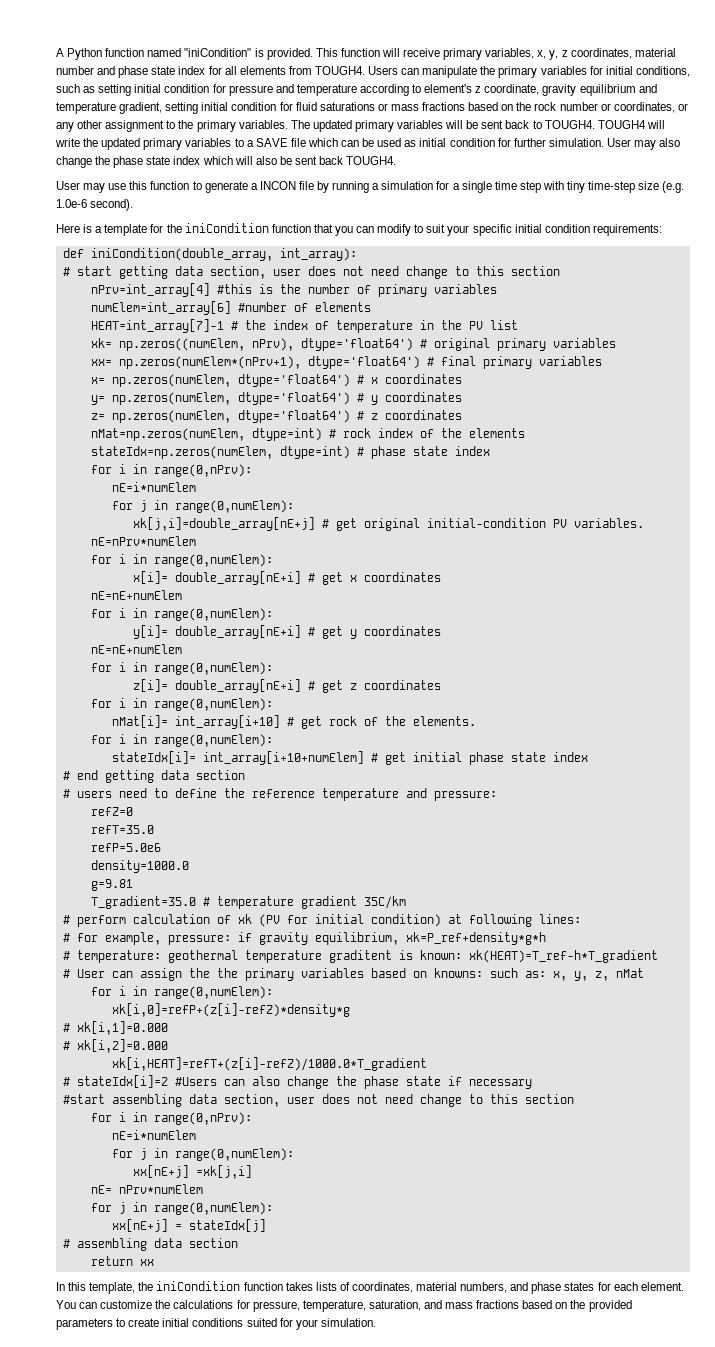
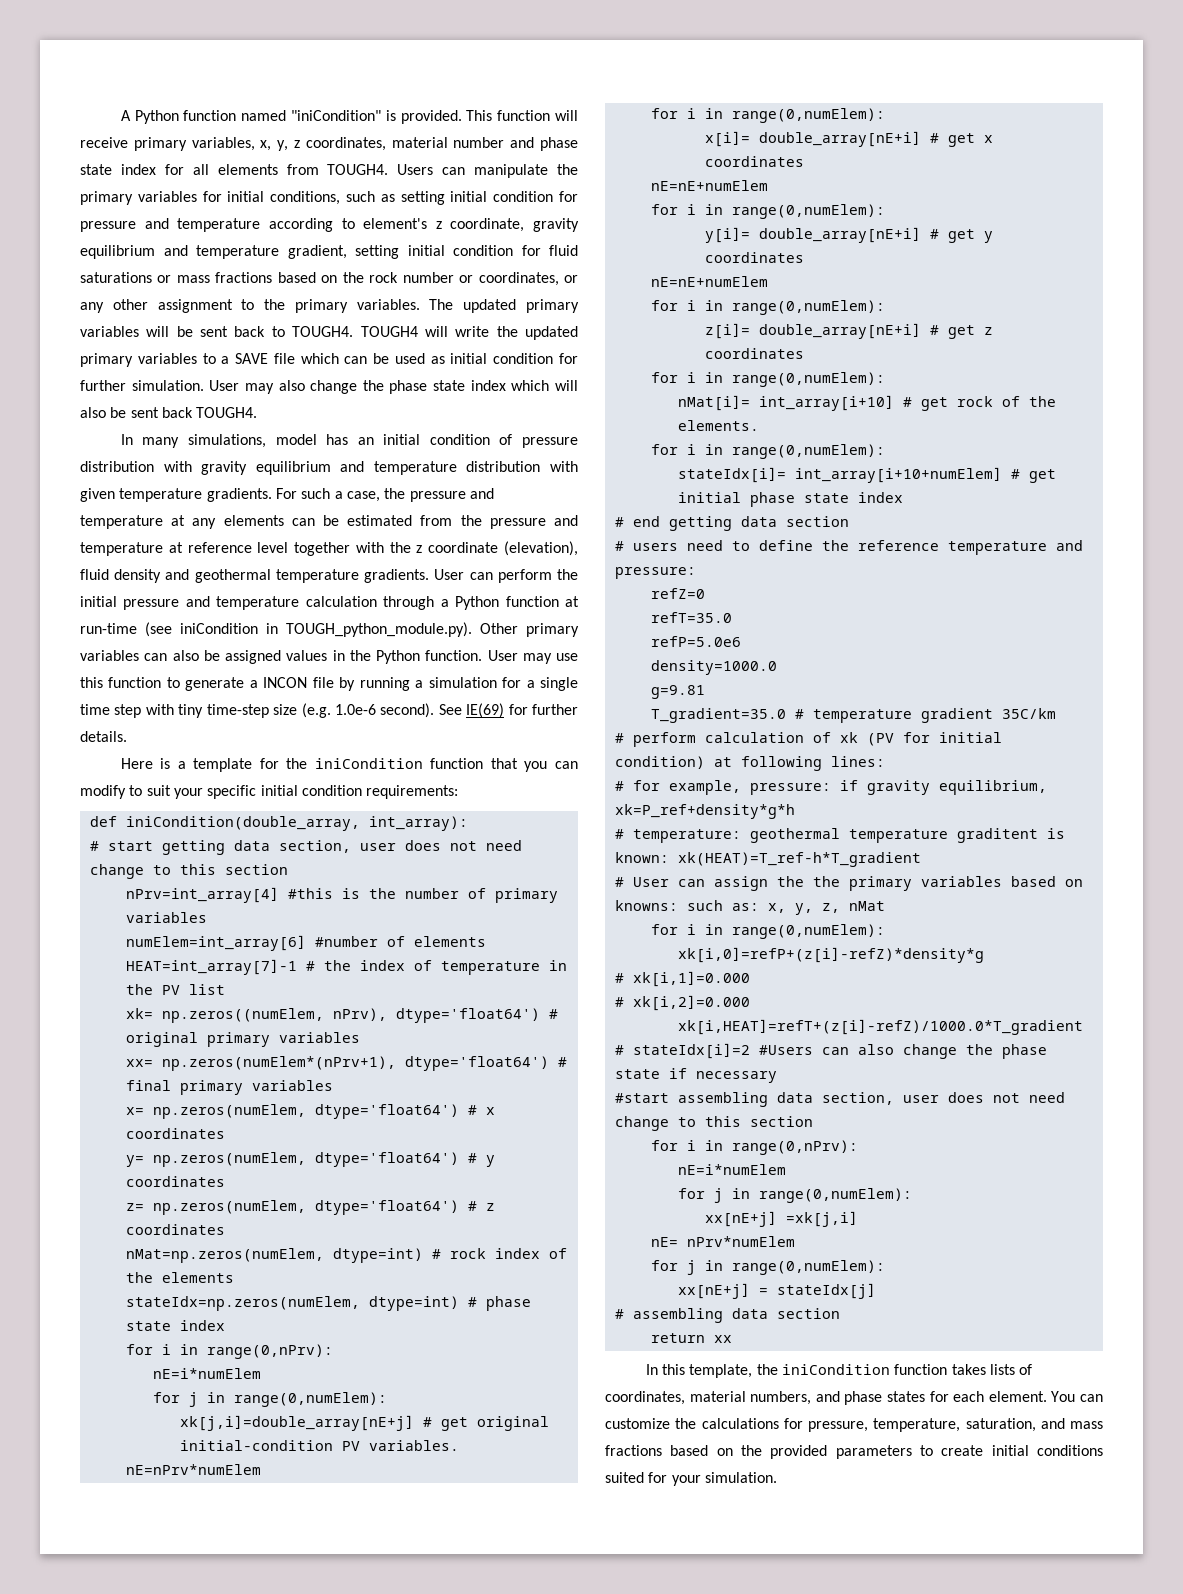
(397, 160) none -> [120,434,578,448] [80,461,578,475] [80,488,494,502] [80,515,578,529] [80,541,578,556] [80,569,578,583] [80,596,580,610] [80,622,579,637] [80,650,483,664] In many simulations, model has an initial condition of pressure distribution with gravity equilibrium and temperature distribution with given temperature gradients. For such a case, the pressure and temperature at any elements can be estimated from the pressure and temperature at reference level together with the z coordinate (elevation), fluid density and geothermal temperature gradients. User can perform the initial pressure and temperature calculation through a Python function at run-time (see iniCondition in TOUGH_python_module.py). Other primary variables can also be assigned values in the Python function.
(134, 205) none -> [438,703,578,718] [80,731,127,742] See IE(69) for further details.

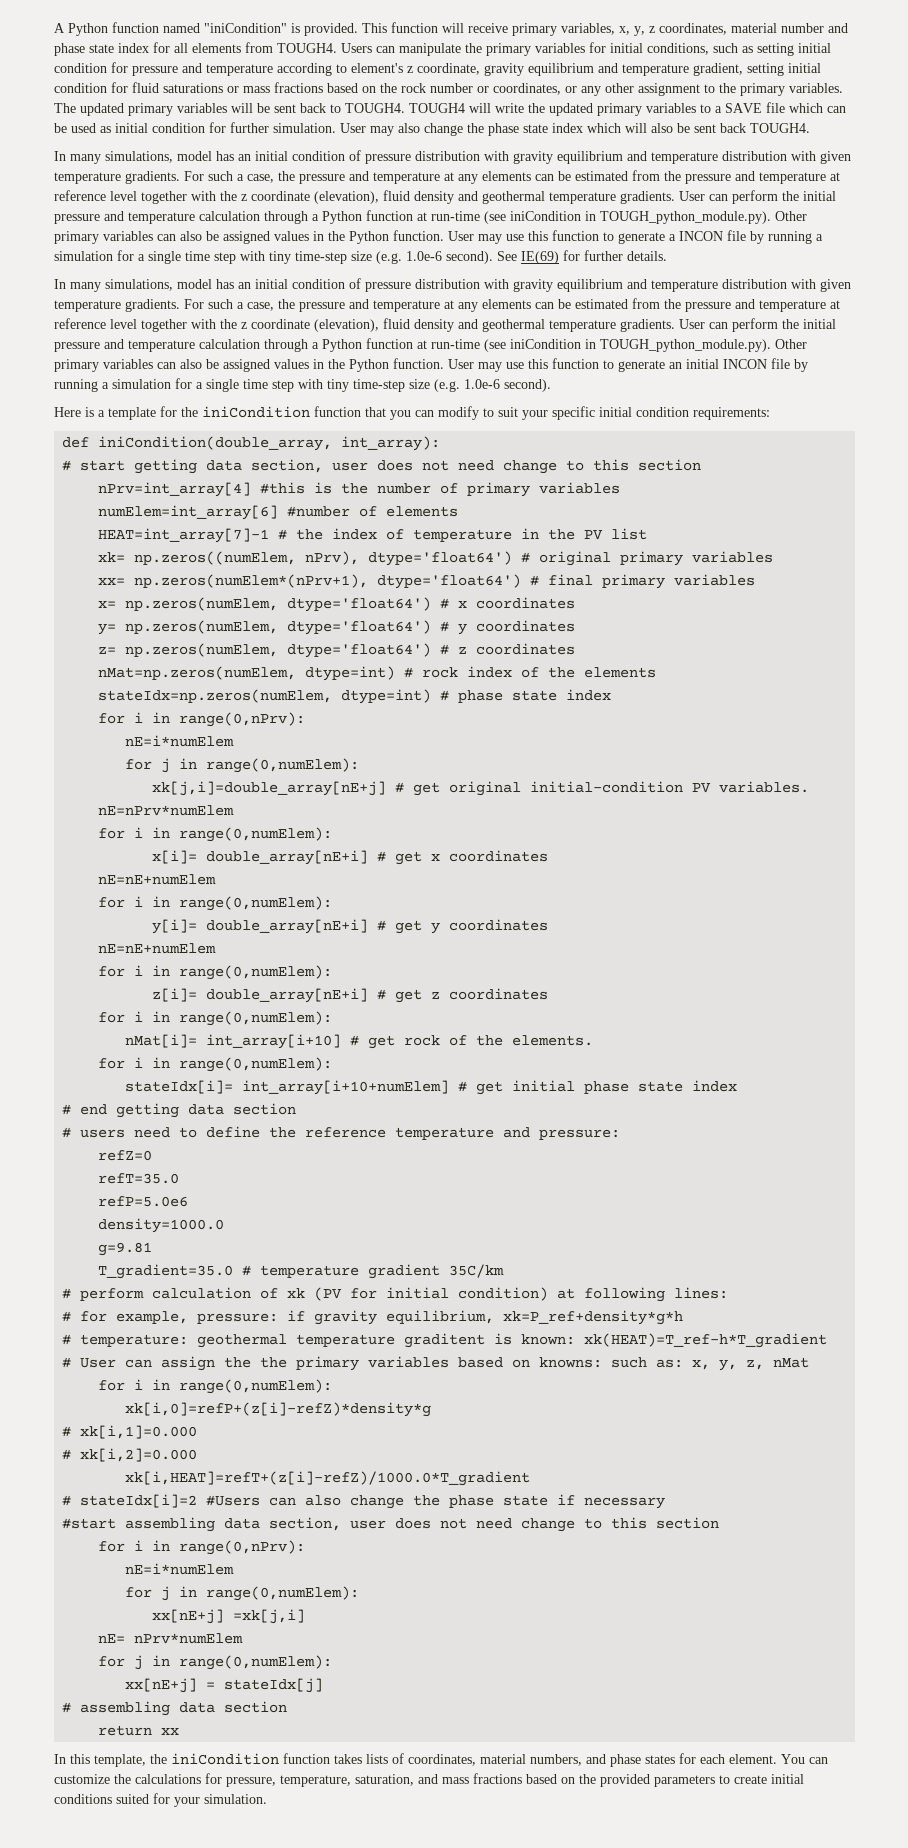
(127, 736) none -> [54,278,851,292] [54,298,840,312] [54,318,836,332] [54,338,807,352] [54,358,808,372] [54,378,551,392] // In many simulations, model has an initial condition of pressure distribution with gravity equilibrium and temperature distribution with given temperature gradients. For such a case, the pressure and temperature at any elements can be estimated from the pressure and temperature at reference level together with the z coordinate (elevation), fluid density and geothermal temperature gradients. User can perform the initial pressure and temperature calculation through a Python function at run-time (see iniCondition in TOUGH_python_module.py). Other primary variables can also be assigned values in the Python function. User may use this function to generate an initial INCON file by running a simulation for a single time step with tiny time-step size (e.g. 1.0e-6 second).

